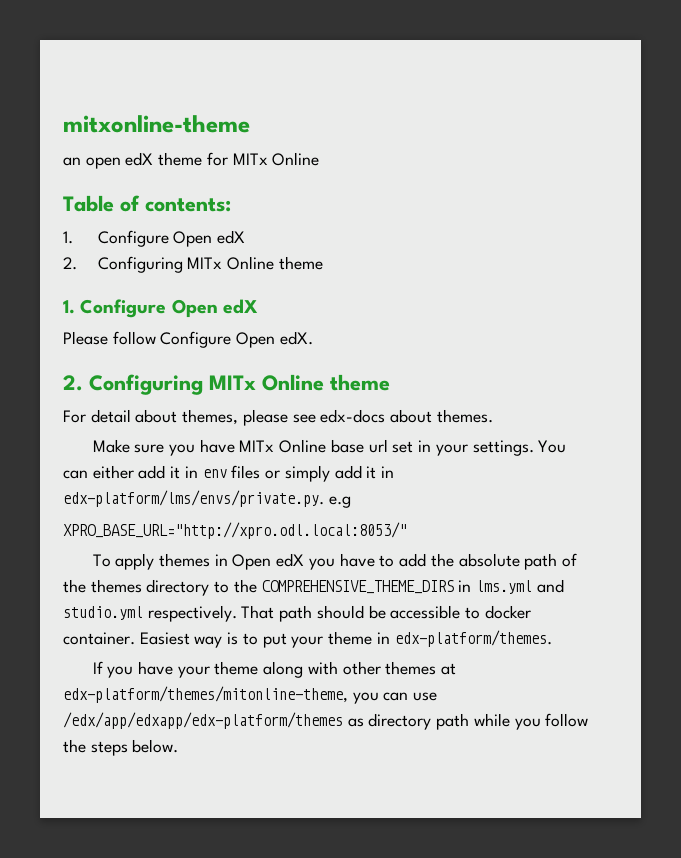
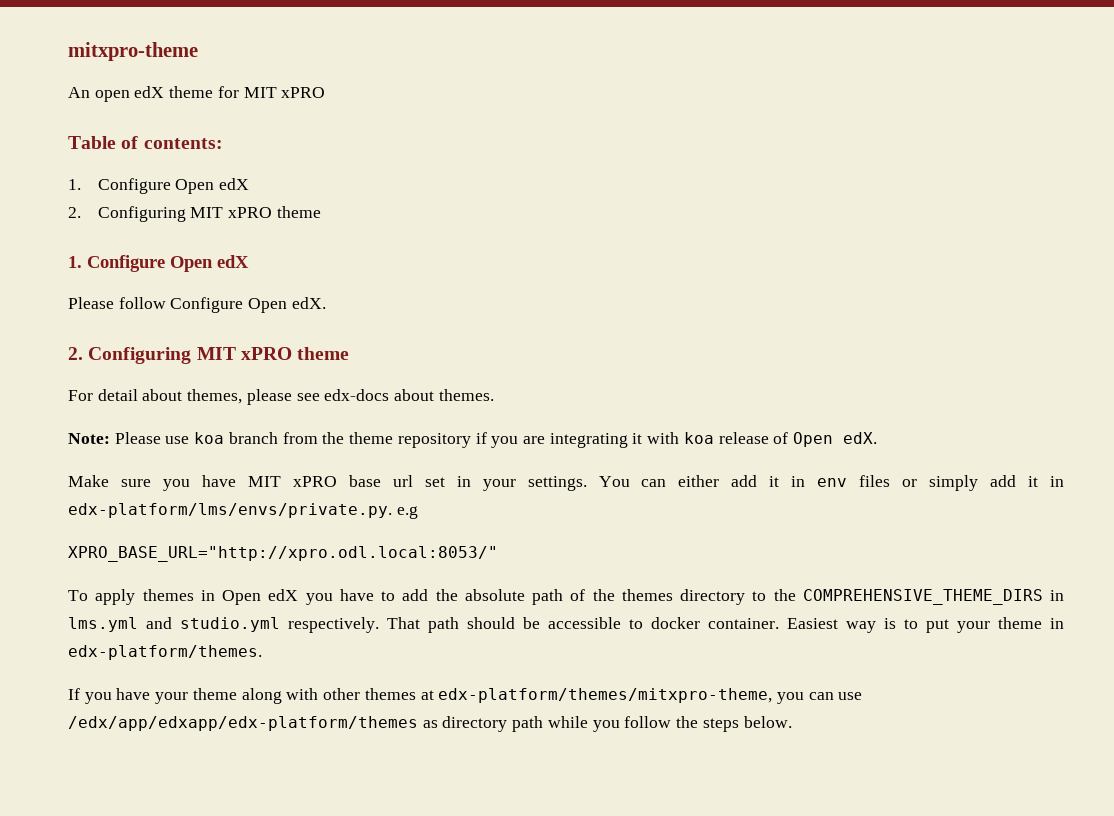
[63,115,250,133] [63,157,81,166] mitxonline-theme // an -> [68,42,198,61] [68,87,90,98] mitxpro-theme // An
[232,152,320,166] MITx Online -> [243,87,326,98] MIT xPRO
[187,256,275,270] MITx Online -> [190,207,273,218] MIT xPRO
[209,374,324,391] MITx Online -> [196,347,292,360] MIT xPRO
(493, 416) none -> [68,432,878,448] // Note: Please use koa branch from the theme repository if you are integrating it with koa release of Open edX.
[239,439,327,453] MITx Online -> [247,476,337,487] MIT xPRO
[63,686,348,703] edx-platform/themes/mitonline-theme, -> [438,688,773,703] edx-platform/themes/mitxpro-theme,

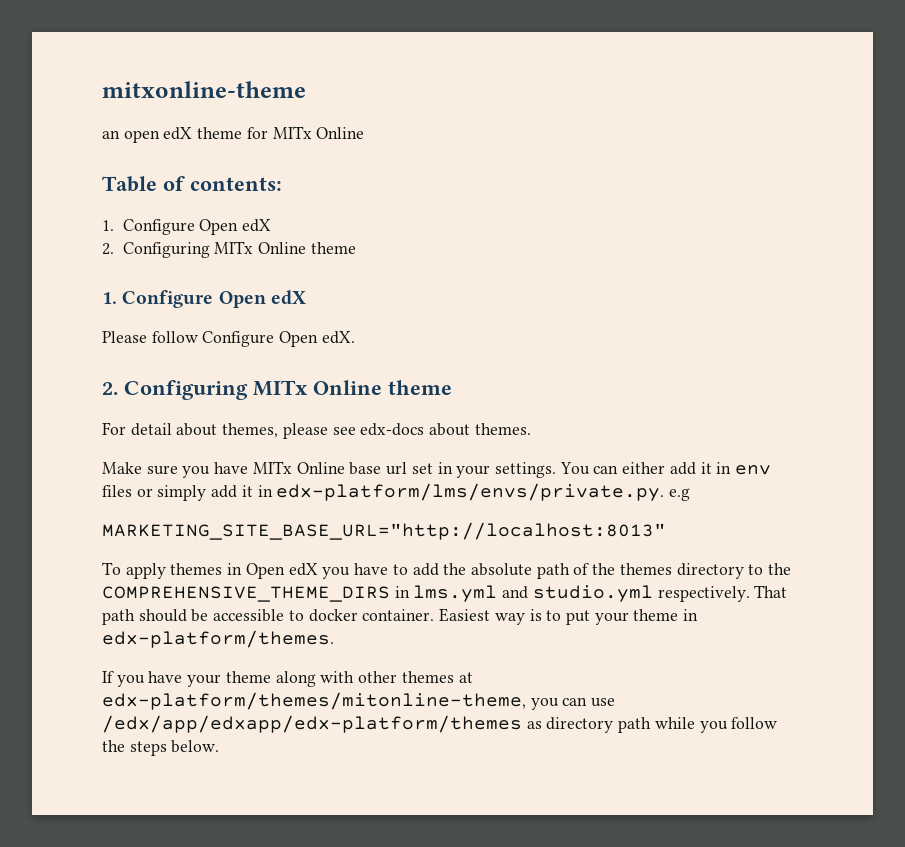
[68,42,198,61] [68,87,90,98] mitxpro-theme // An -> [102,81,306,98] [102,130,120,139] mitxonline-theme // an
[243,87,326,98] MIT xPRO -> [272,126,365,139] MITx Online
[190,207,273,218] MIT xPRO -> [214,241,307,254] MITx Online
[196,347,292,360] MIT xPRO -> [253,380,382,396] MITx Online
[68,432,878,448] // Note: Please use koa branch from the theme repository if you are integrating it with koa release of Open edX. -> (531, 429) none
[247,476,337,487] MIT xPRO -> [252,461,345,474] MITx Online
[68,546,498,562] XPRO_BASE_URL="http://xpro.odl.local:8053/" -> [102,522,666,540] MARKETING_SITE_BASE_URL="http://localhost:8013"
[438,688,773,703] edx-platform/themes/mitxpro-theme, -> [102,692,526,710] edx-platform/themes/mitonline-theme,

